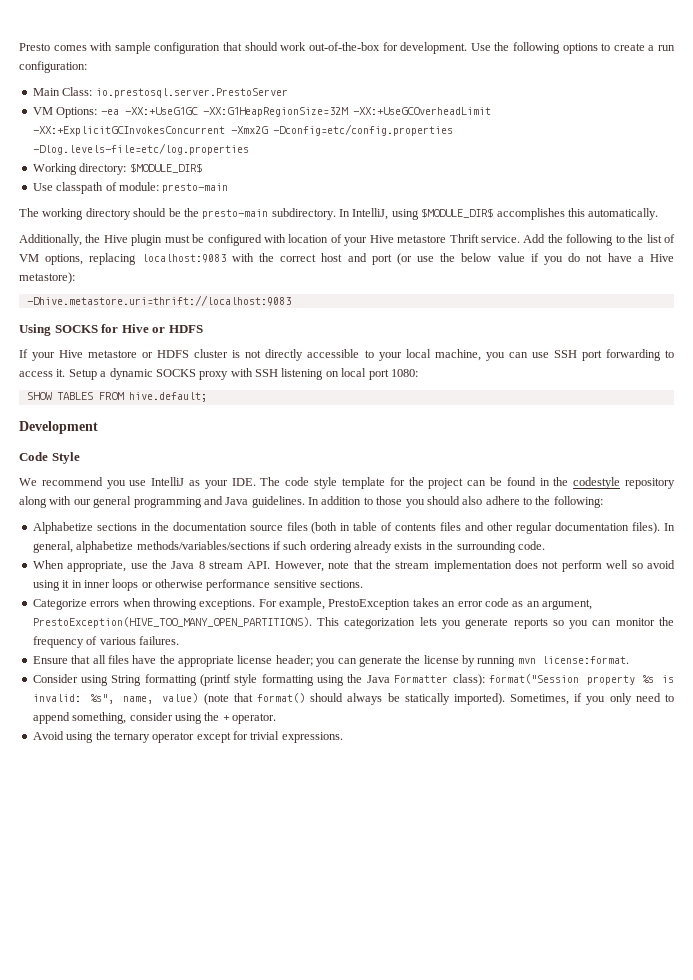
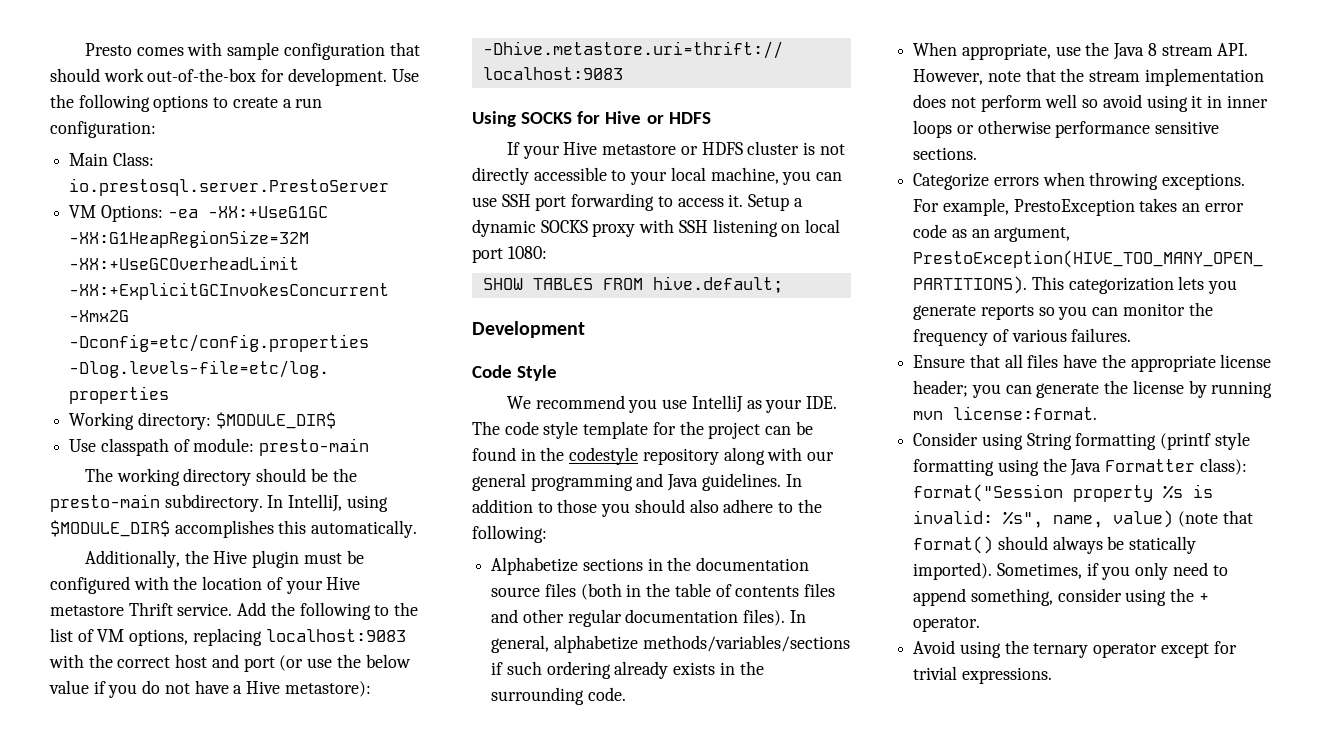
(286, 238) none -> [173,576,198,590] the
(351, 527) none -> [646,583,671,597] the

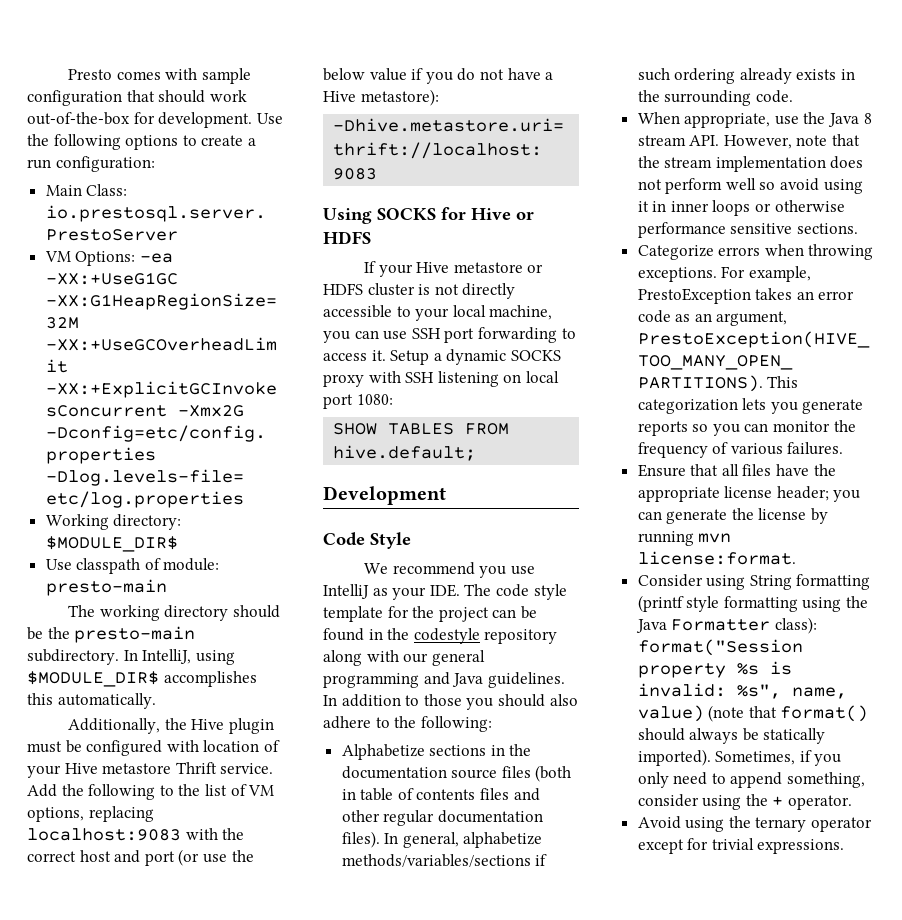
[173,576,198,590] the -> (199, 746) none
[646,583,671,597] the -> (356, 794) none

